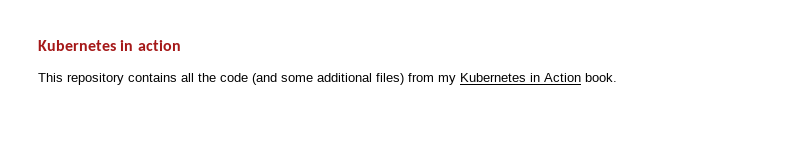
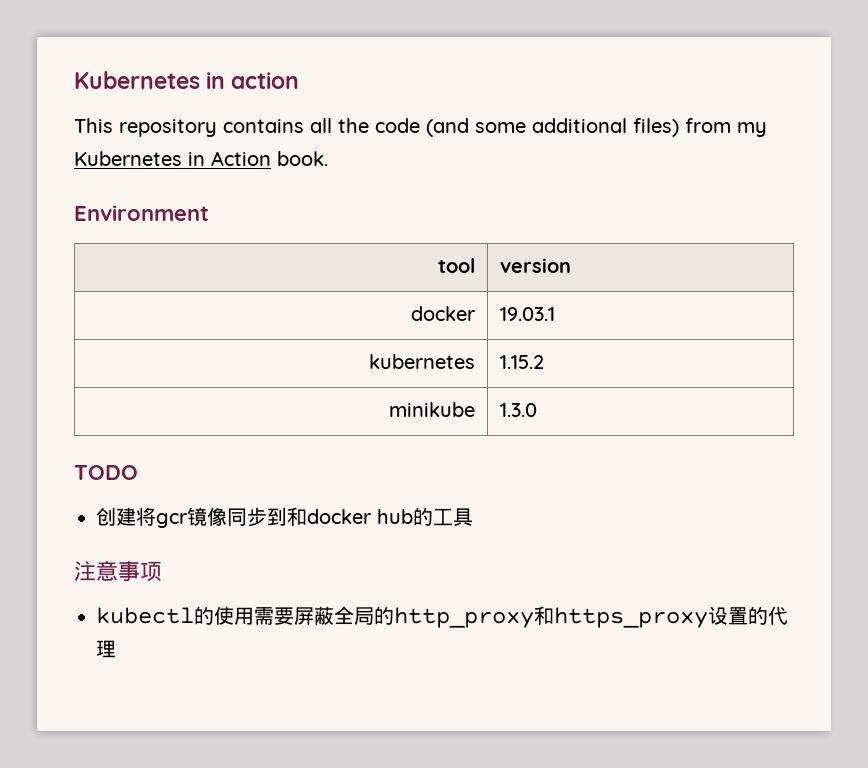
(617, 77) none -> [74,205,209,221] [437,258,475,273] [500,258,572,273] [410,306,475,321] [500,307,556,321] [368,354,475,369] [500,355,545,369] [388,402,475,417] [500,403,538,417] [74,465,138,480] [96,507,473,528] [74,560,162,582] [96,606,788,628] [96,640,116,658] // Environment // tool | version // docker | 19.03.1 // kubernetes | 1.15.2 // minikube | 1.3.0 // TODO // 创建将gcr镜像同步到和docker hub的工具 // 注意事项 // kubectl的使用需要屏蔽全局的http_proxy和https_proxy设置的代理

